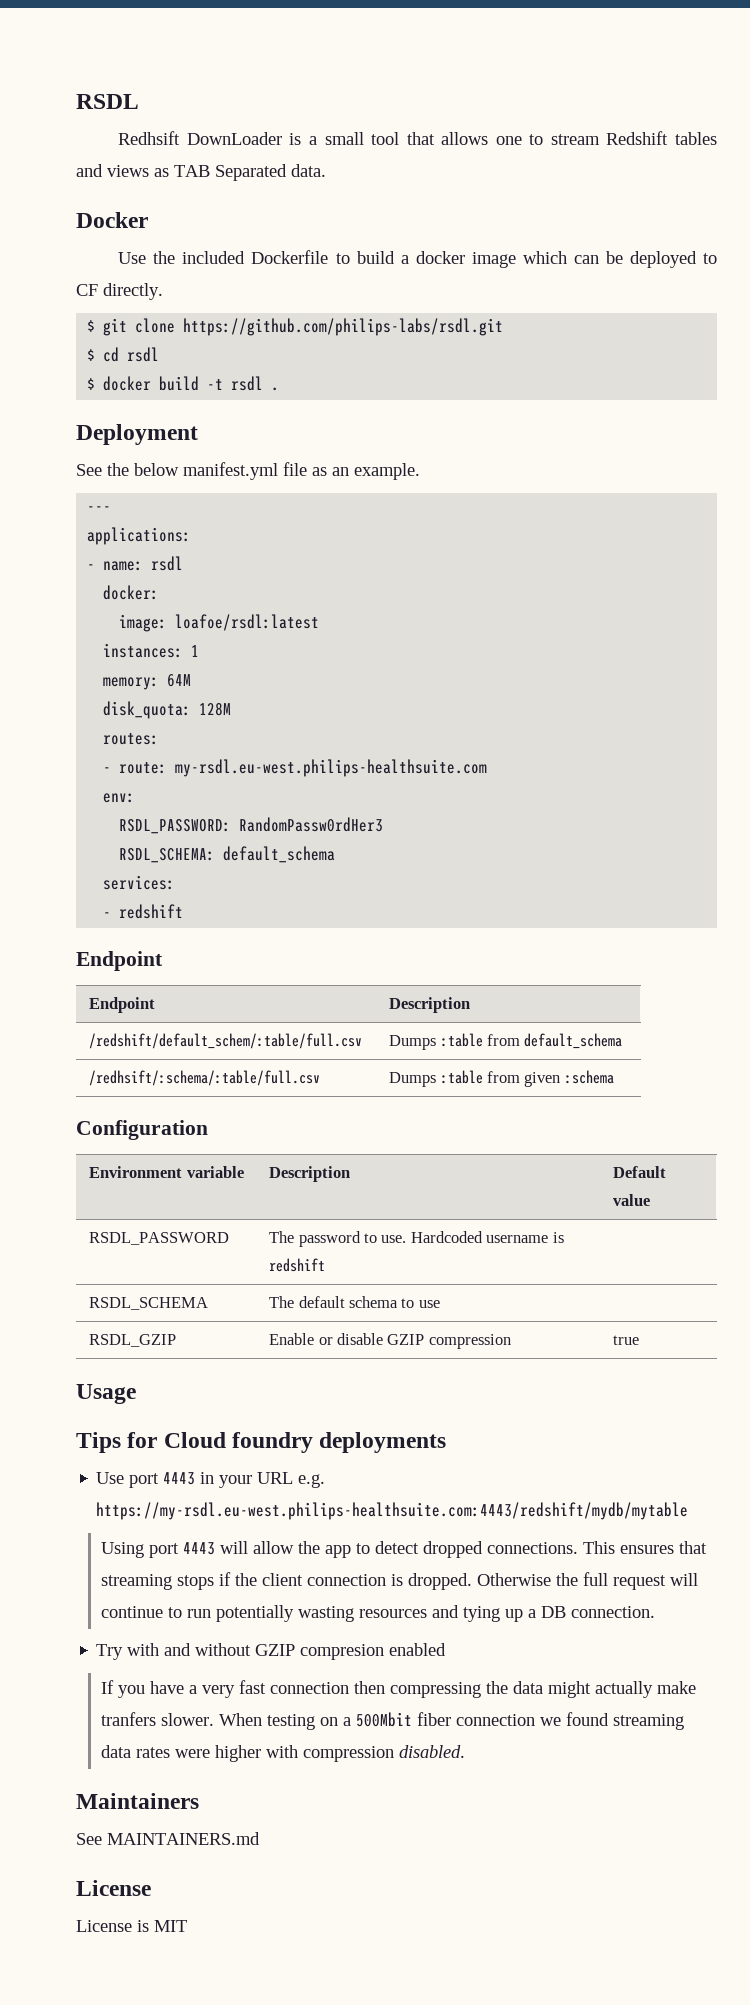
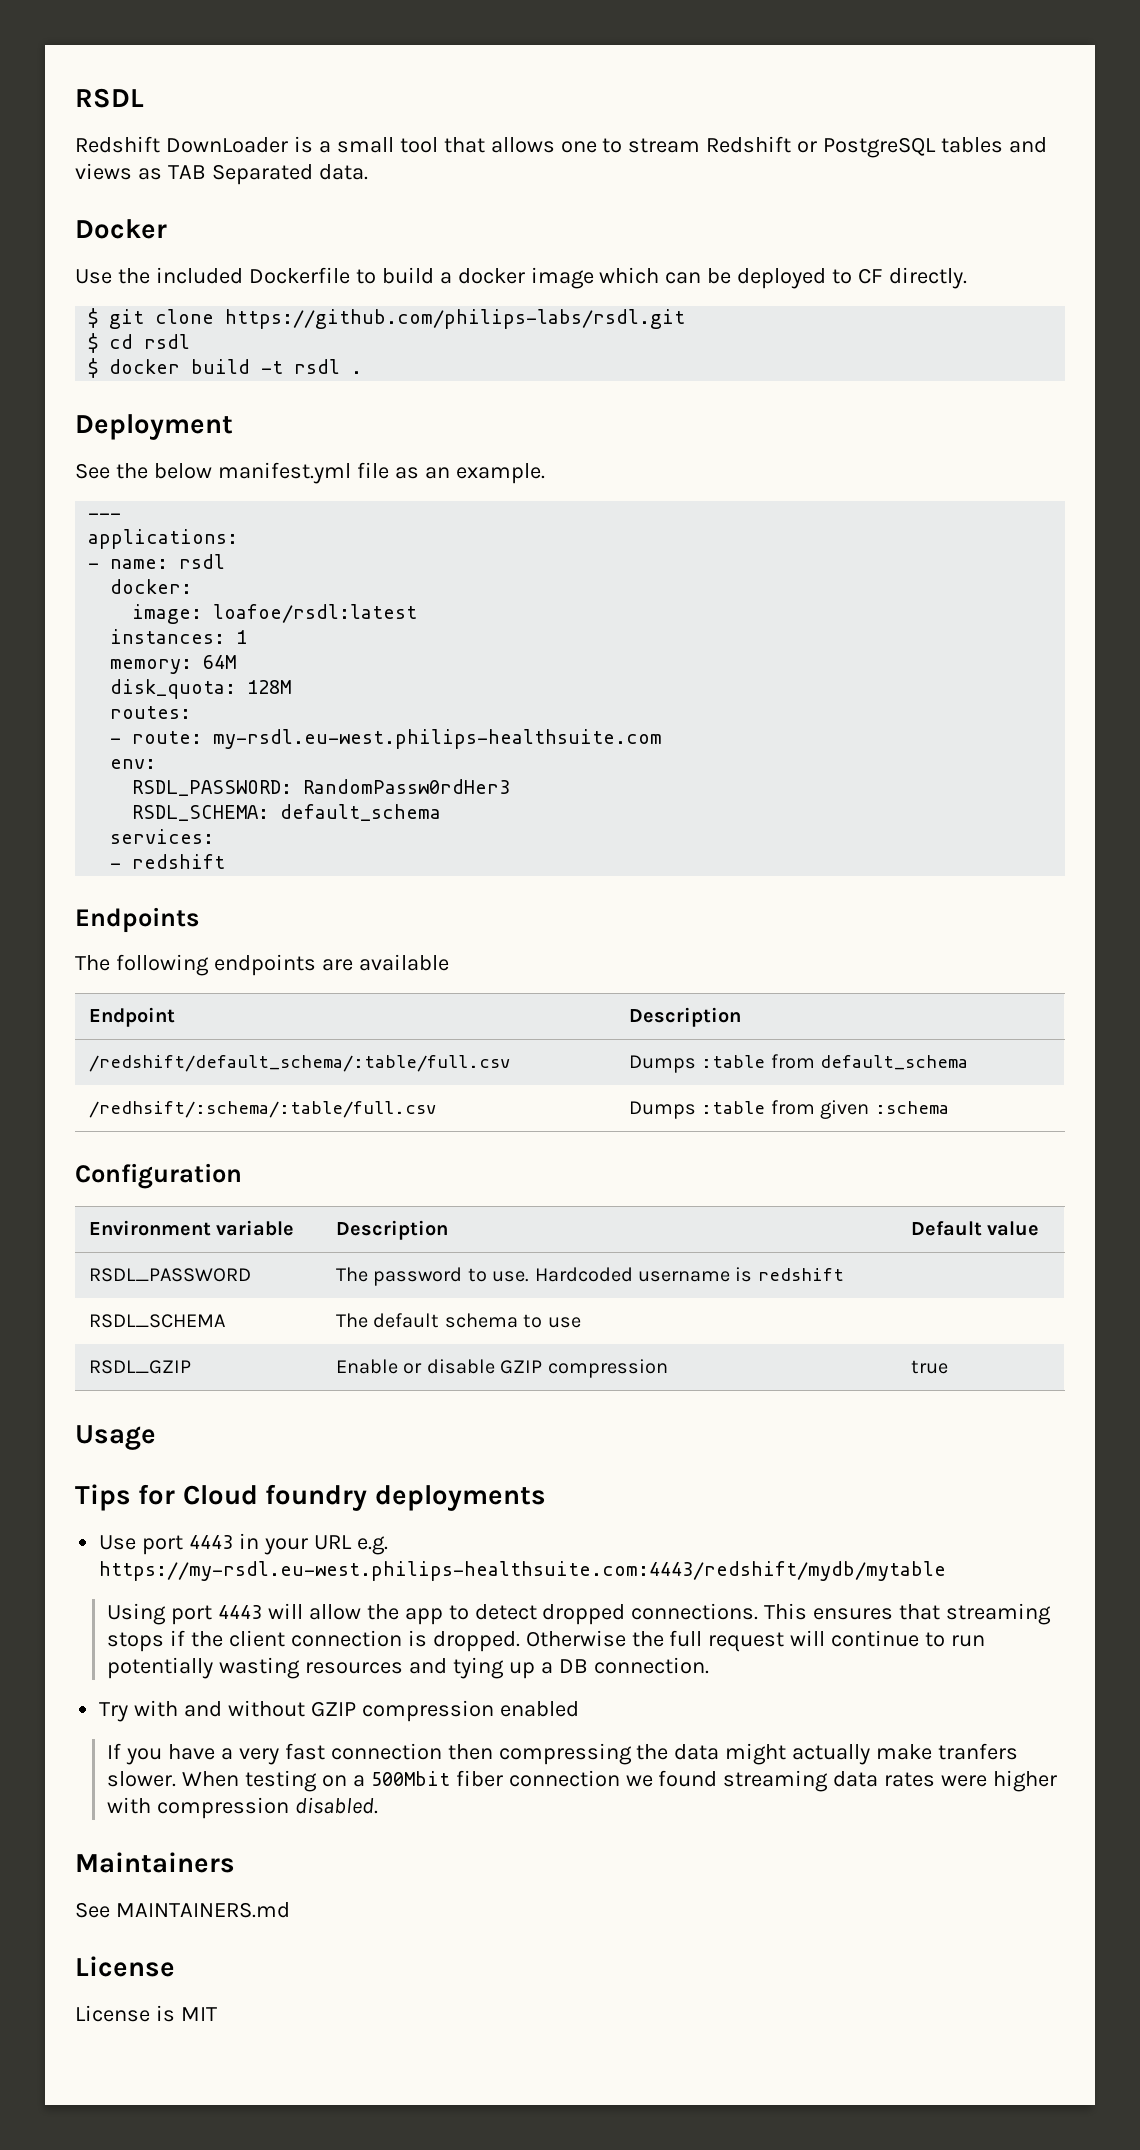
[118,131,181,145] Redhsift -> [75,136,160,153] Redshift
(669, 138) none -> [797,137,937,158] or PostgreSQL
[76,951,163,971] Endpoint -> [75,907,199,933] [75,954,449,976] Endpoints // The following endpoints are available
[89,1033,363,1049] /redshift/default_schem/:table/full.csv -> [88,1055,510,1072] /redshift/default_schema/:table/full.csv
[300,1644,385,1660] compresion -> [361,1700,494,1722] compression

